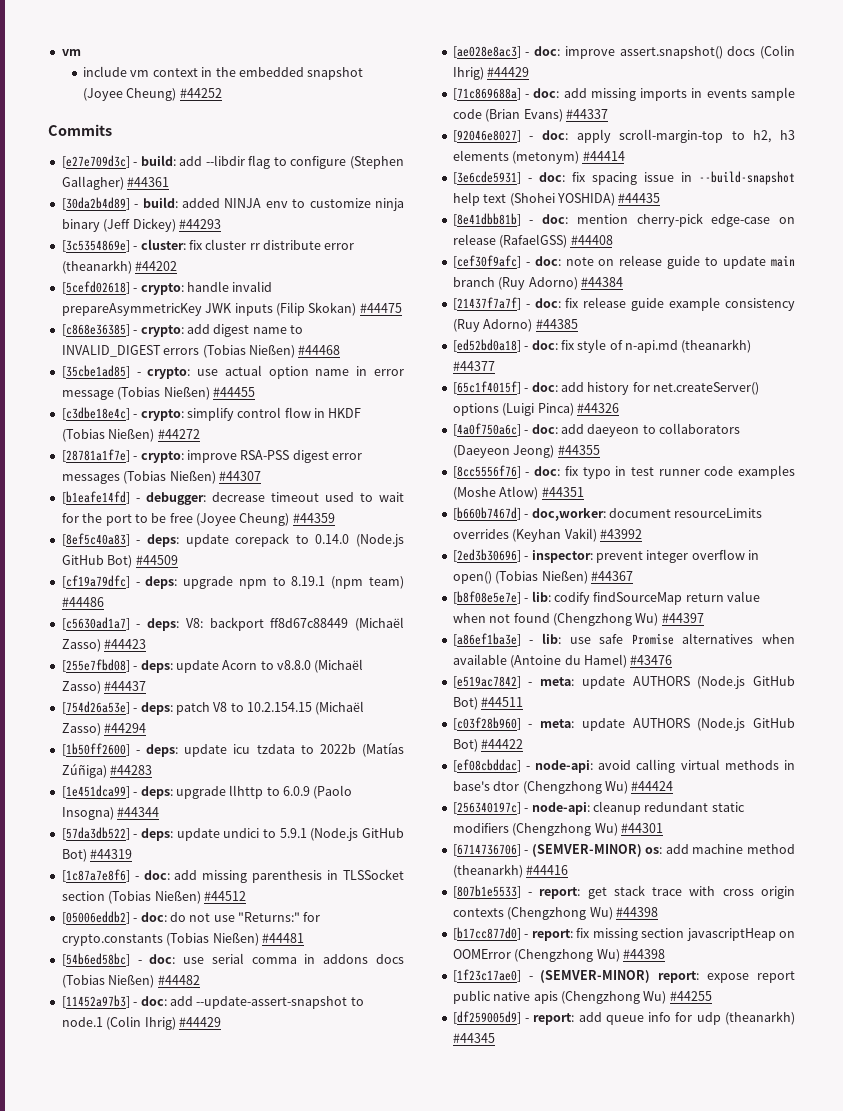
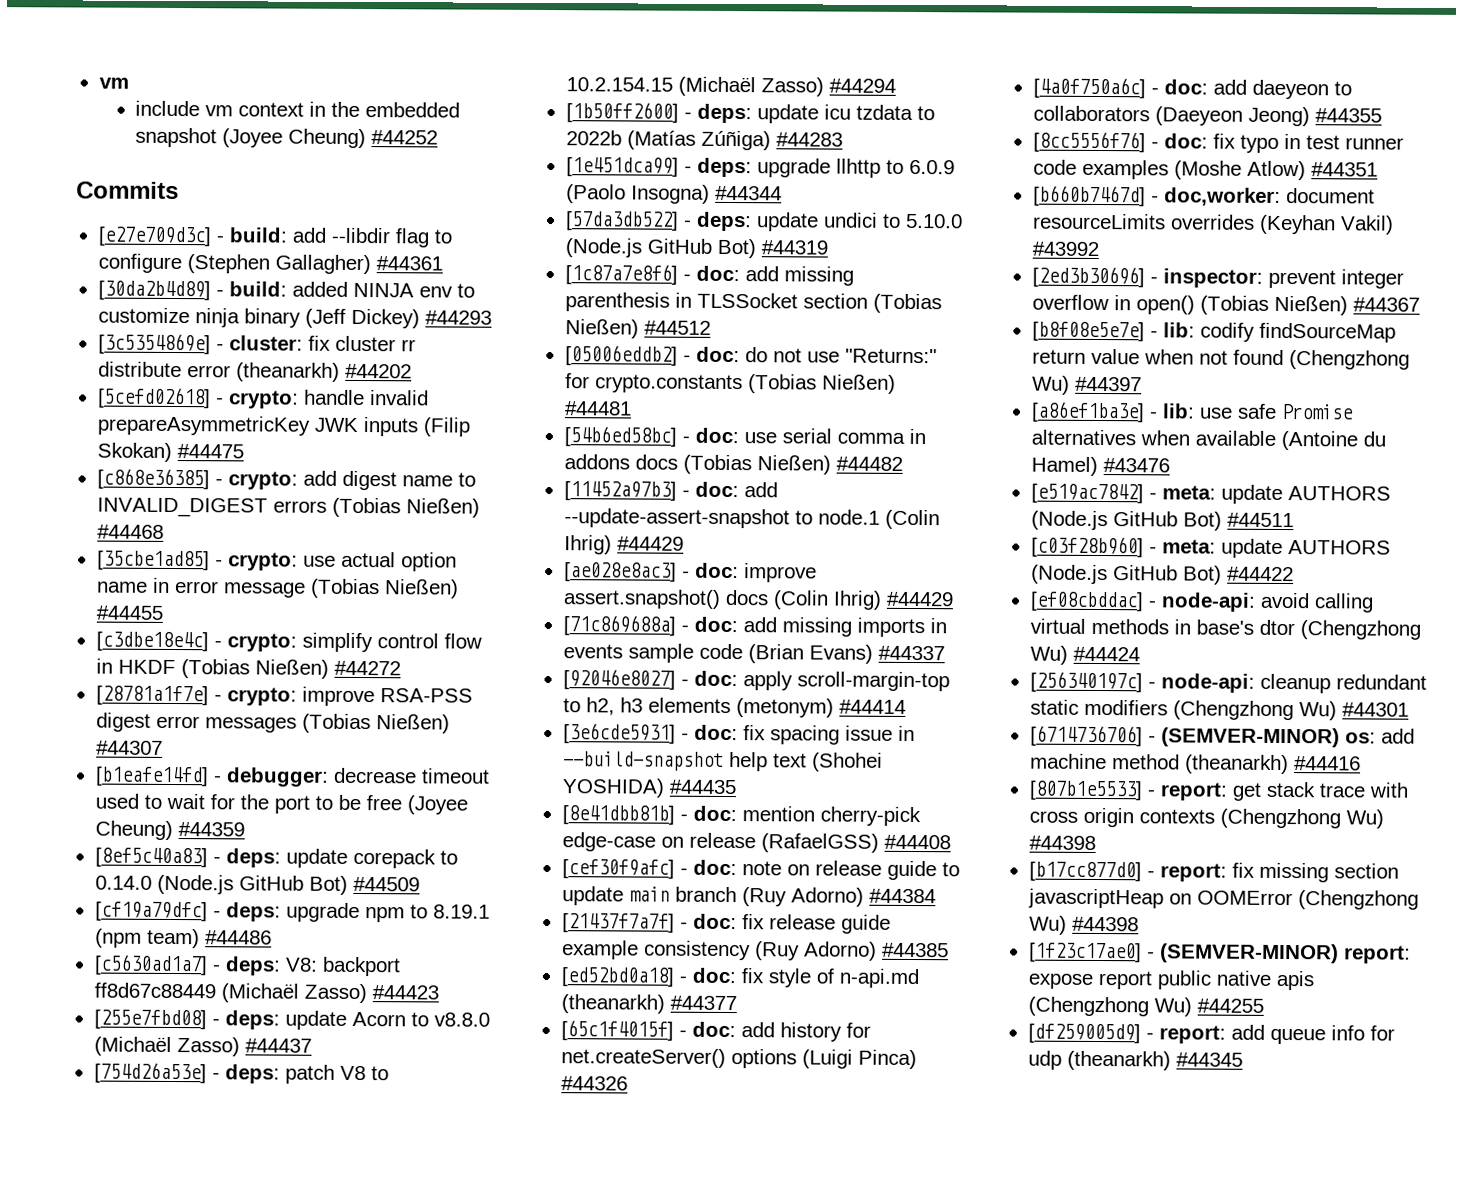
[279,828,307,838] 5.9.1 -> [904,213,963,229] 5.10.0

